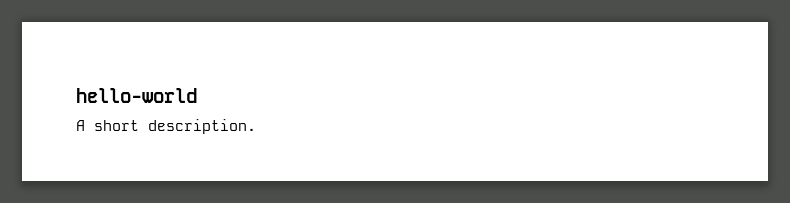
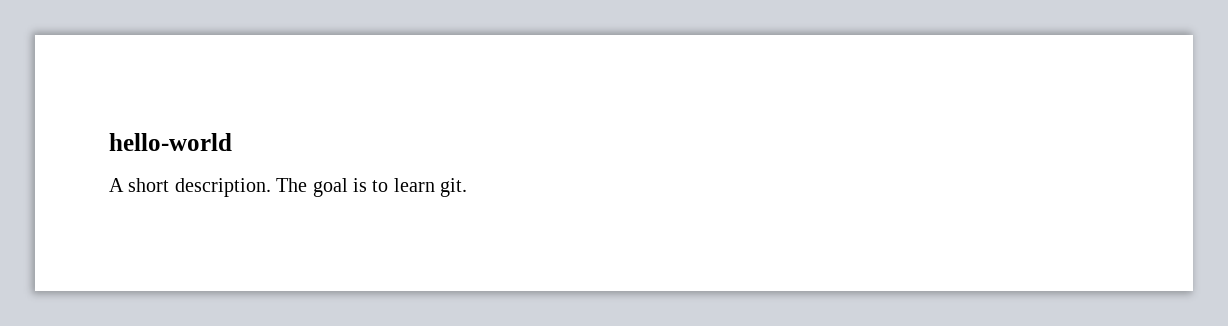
(256, 126) none -> [276,178,468,197] The goal is to learn git.

